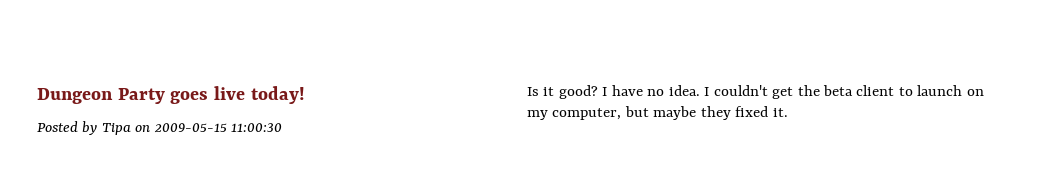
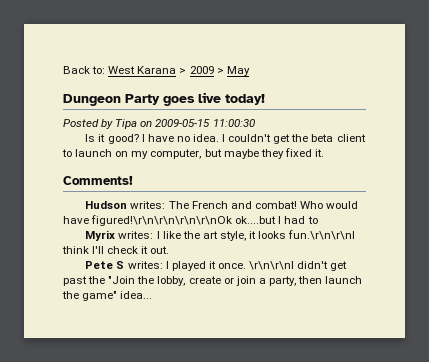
(37, 96) none -> [63,66,250,76] Back to: West Karana > 2009 > May //
(788, 112) none -> [63,176,133,185] [85,201,359,209] [63,215,318,226] [85,230,356,241] [62,246,170,254] [85,261,348,271] [63,276,363,286] [62,291,153,301] // Comments! // Hudson writes: The French and combat! Who would have figured!\r\n\r\n\r\n\r\nOk ok....but I had to // Myrix writes: I like the art style, it looks fun.\r\n\r\nI think I'll check it out. // Pete S writes: I played it once. \r\n\r\nI didn't get past the "Join the lobby, create or join a party, then launch the game" idea...

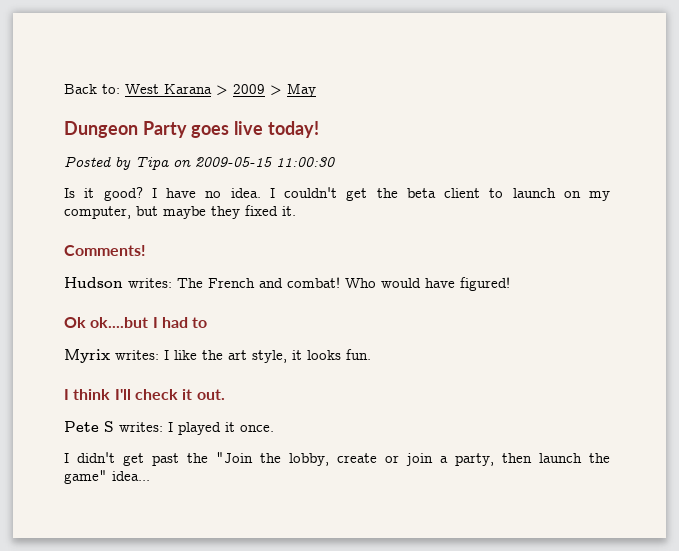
[91,215,233,226] figured!\r\n\r\n\r\n\r\nOk -> [460,277,510,291] [64,317,86,328] figured! // Ok
[288,230,356,240] fun.\r\n\r\nI -> [346,349,371,360] [64,389,69,400] fun. // I
[249,261,295,270] \r\n\r\nI -> [64,453,69,463] // I

